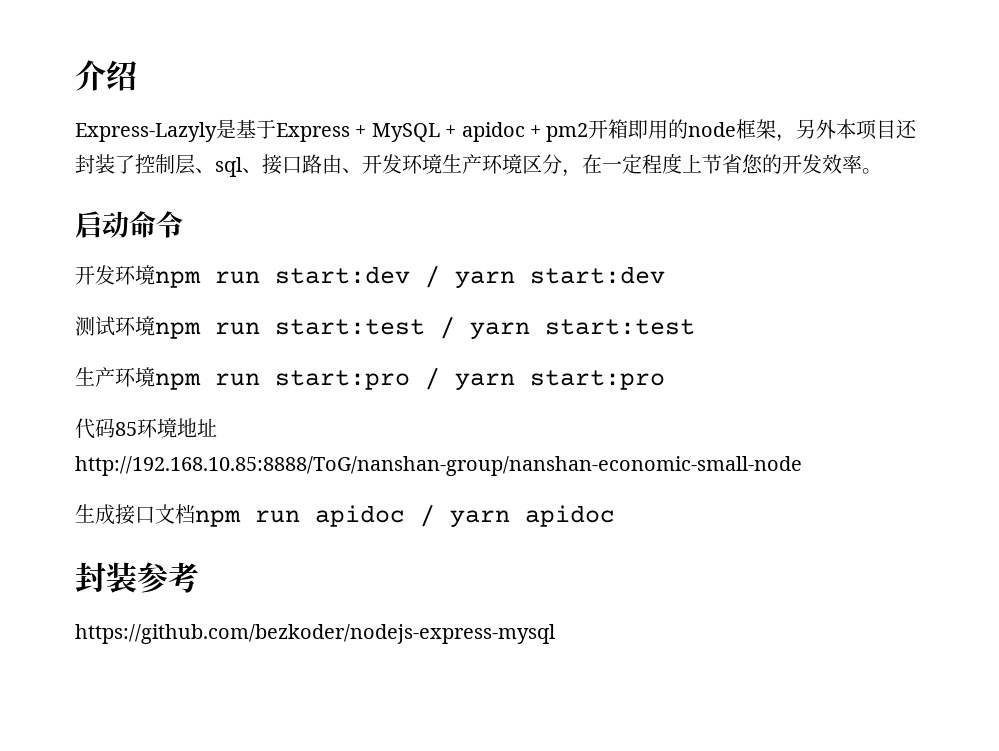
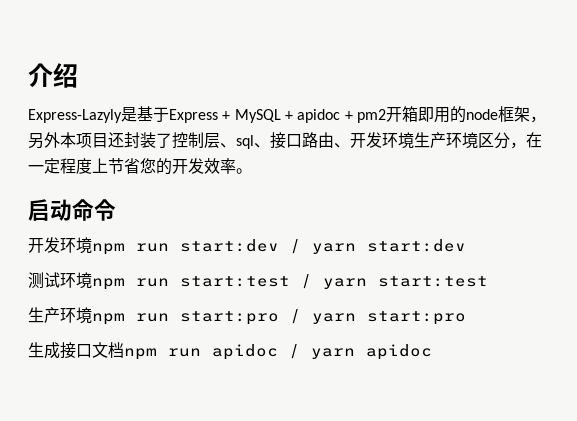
[75,418,217,439] [75,456,802,476] // 代码85环境地址http://192.168.10.85:8888/ToG/nanshan-group/nanshan-economic-small-node -> (466, 318) none
[75,562,199,593] [75,624,555,644] // 封装参考 // https://github.com/bezkoder/nodejs-express-mysql -> (432, 352) none

